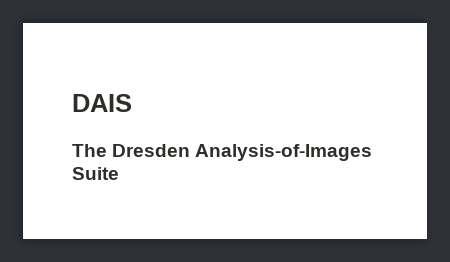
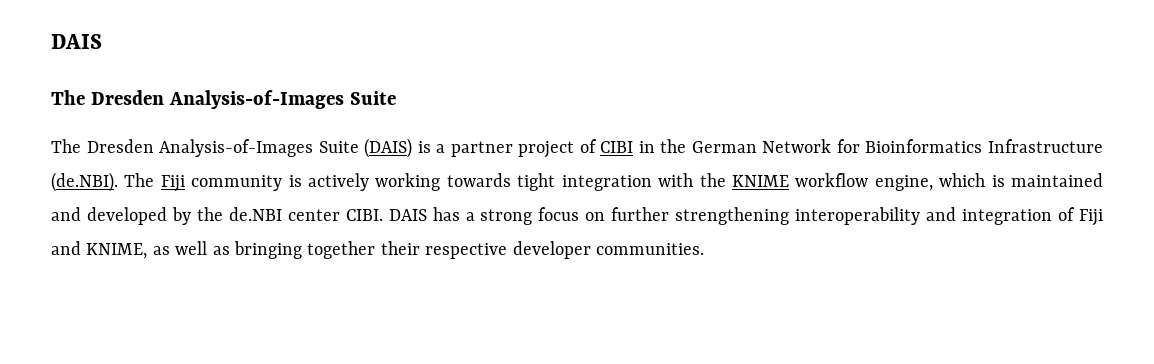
(119, 173) none -> [51,138,1103,158] [51,172,1103,192] [51,207,1103,226] [51,241,704,259] // The Dresden Analysis-of-Images Suite (DAIS) is a partner project of CIBI in the German Network for Bioinformatics Infrastructure (de.NBI). The Fiji community is actively working towards tight integration with the KNIME workflow engine, which is maintained and developed by the de.NBI center CIBI. DAIS has a strong focus on further strengthening interoperability and integration of Fiji and KNIME, as well as bringing together their respective developer communities.

